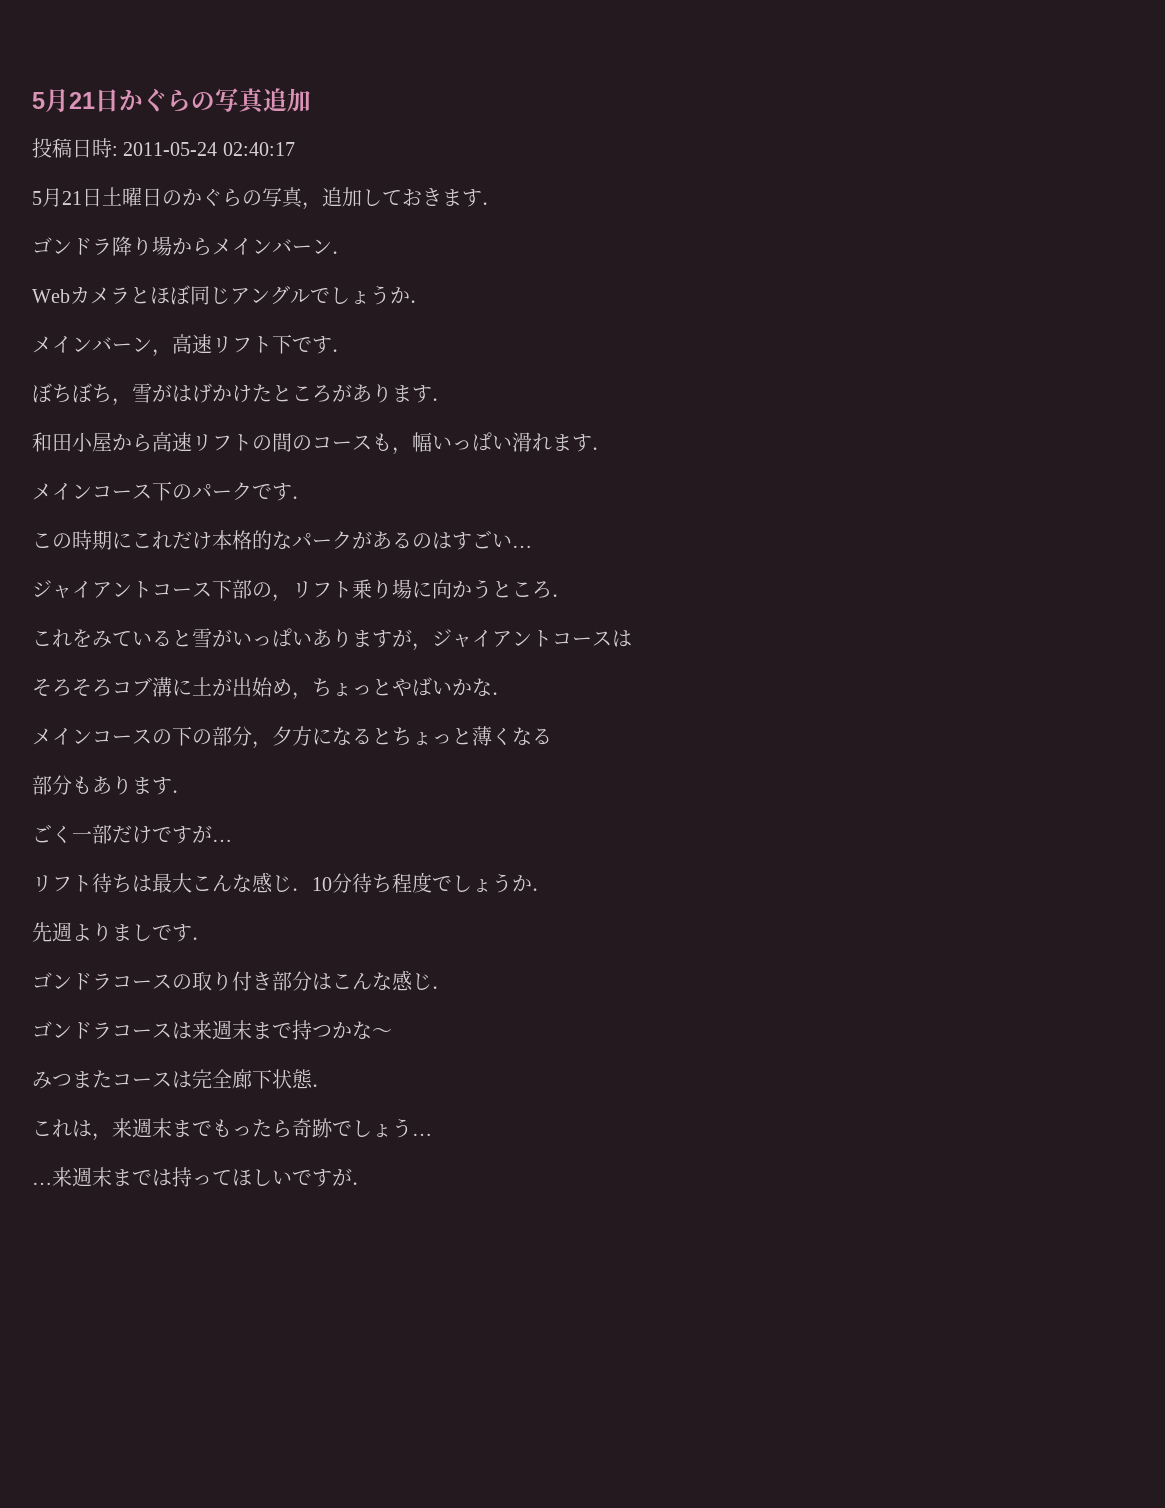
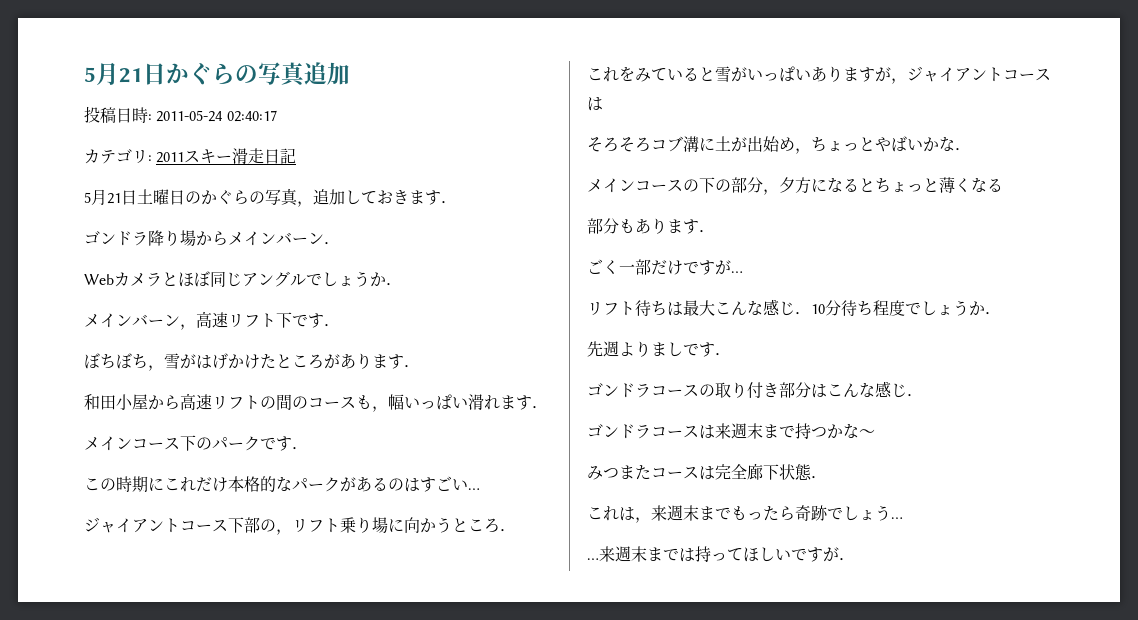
(295, 149) none -> [84,148,297,164] // カテゴリ: 2011スキー滑走日記

